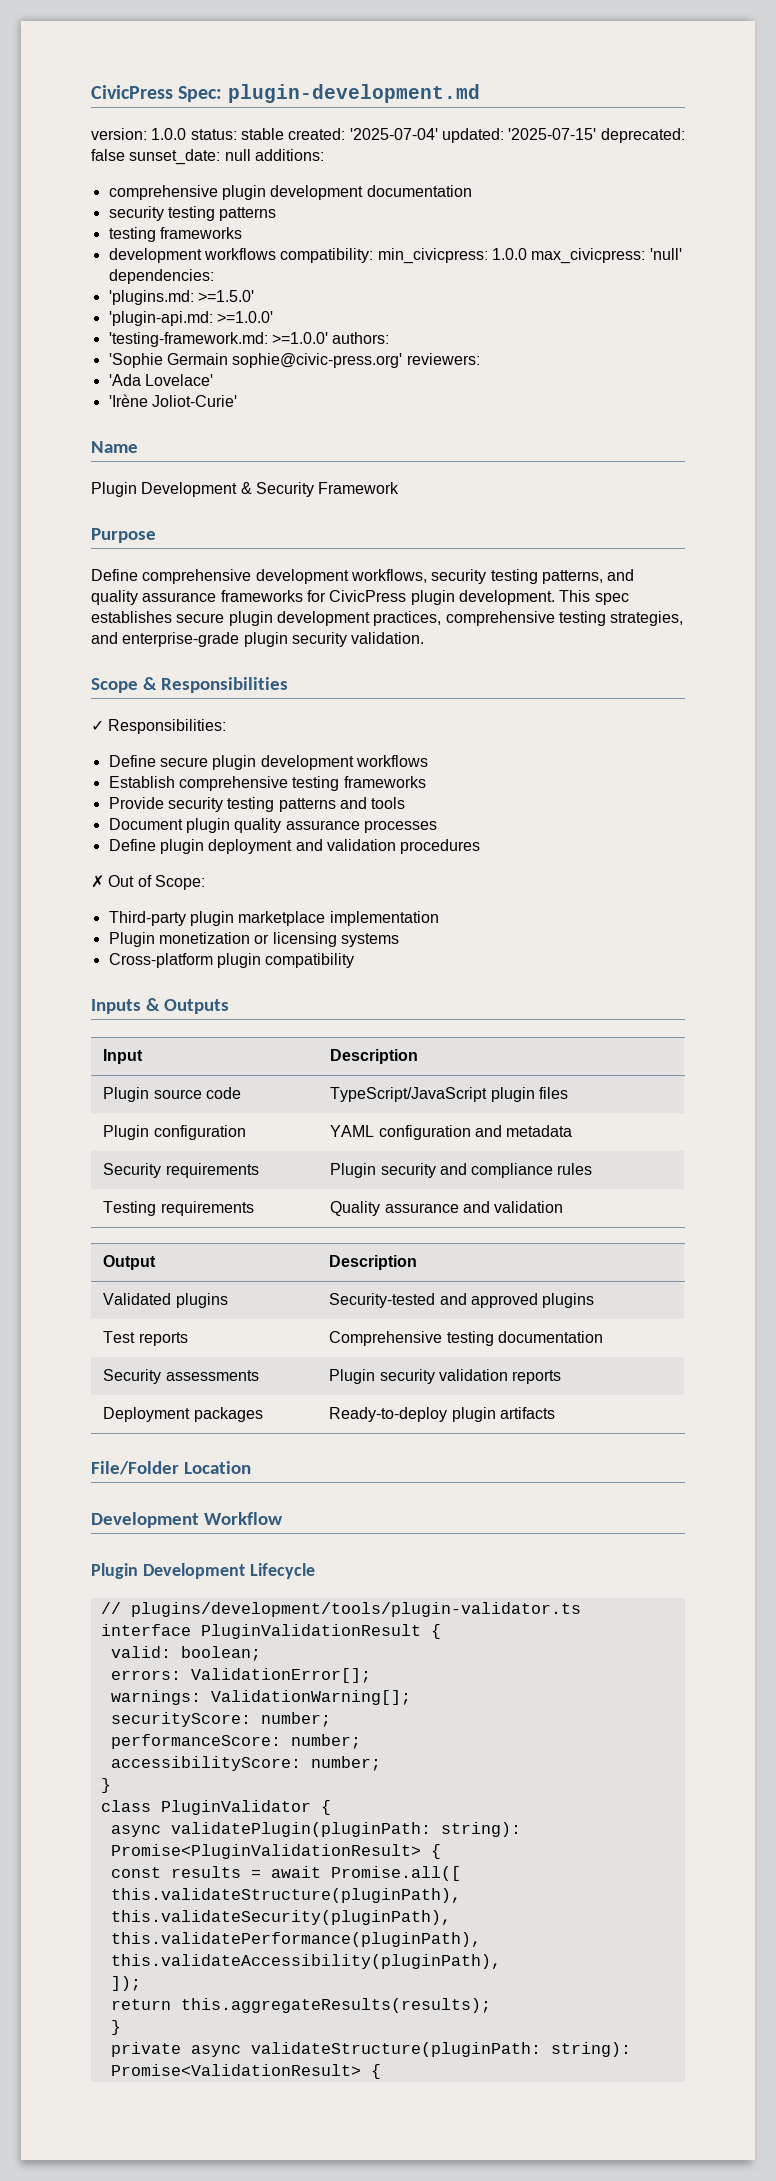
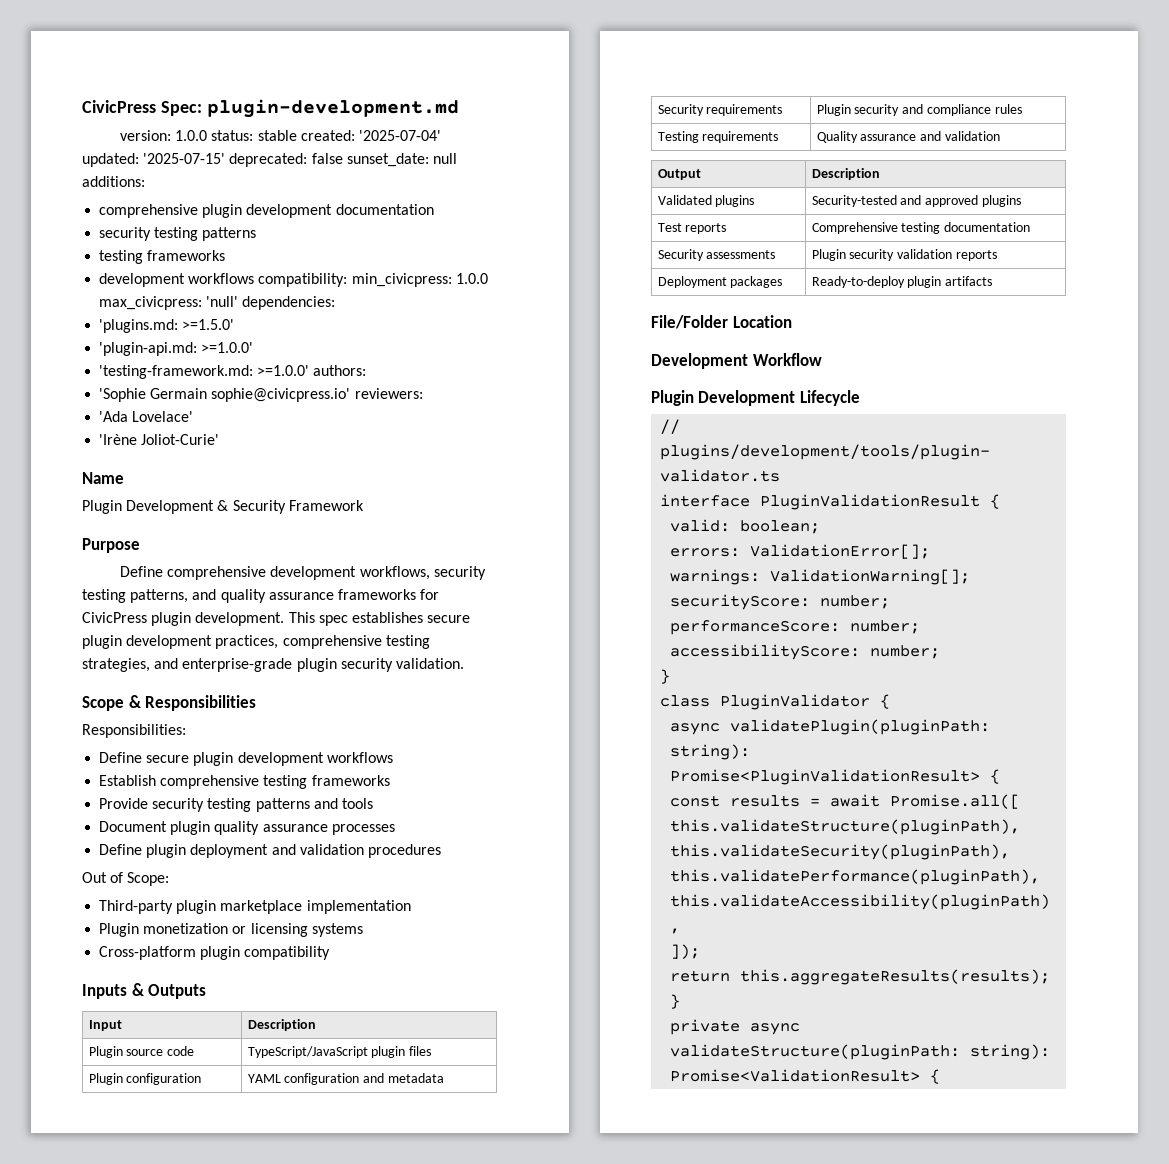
[232,353,403,368] sophie@civic-press.org' -> [211,388,351,402] sophie@civicpress.io'
[91,720,104,731] ✓ -> (257, 703) none
[91,875,104,888] ✗ -> (441, 851) none

